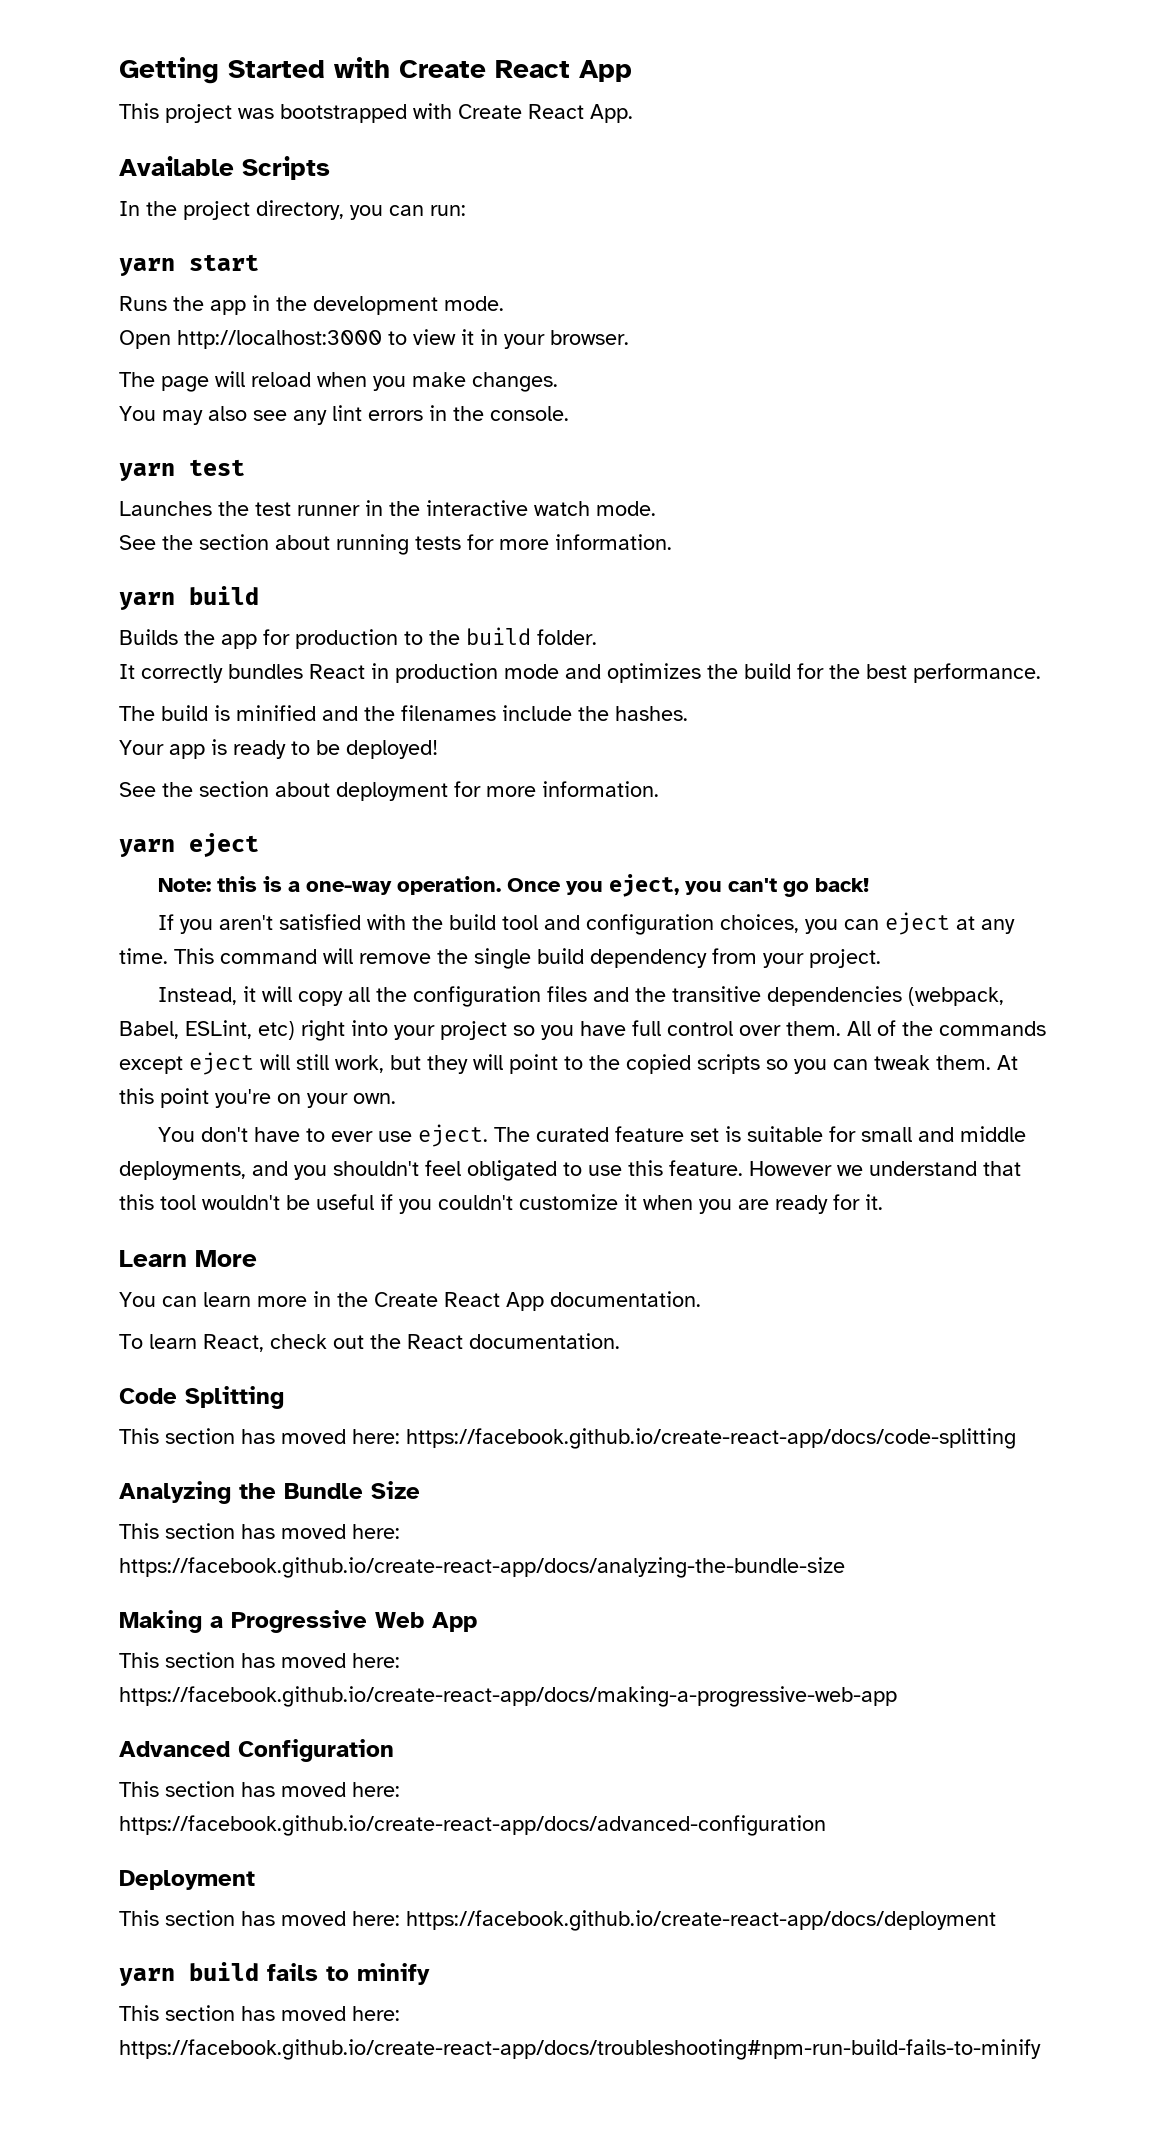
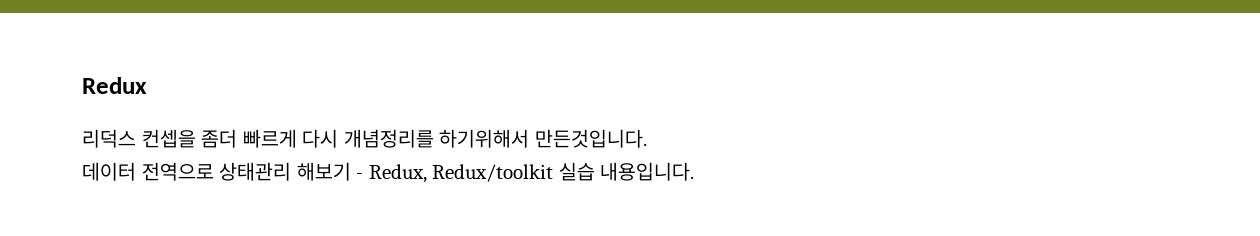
[119,57,632,84] [119,103,633,123] [119,156,330,180] [119,200,466,220] [119,254,259,276] [119,295,504,315] [119,329,629,349] [119,371,558,392] [119,405,569,425] [119,459,245,481] [119,500,656,516] [119,534,672,555] [119,586,259,610] [119,627,597,649] [119,663,1041,683] [119,705,688,721] [119,739,438,759] [119,781,659,801] [119,833,259,857] [158,874,870,897] [158,912,1016,935] [119,948,881,969] [158,986,1005,1007] [119,1020,1046,1041] [119,1052,1018,1075] [119,1088,396,1108] [158,1124,1027,1147] [119,1160,1021,1181] [119,1194,883,1214] [119,1250,257,1267] [119,1291,701,1311] [119,1333,620,1352] [119,1386,284,1409] [119,1428,1016,1449] [119,1481,420,1504] [119,1523,400,1539] [119,1557,845,1578] [119,1610,477,1633] [119,1652,400,1668] [119,1686,897,1707] [119,1739,394,1762] [119,1781,400,1797] [119,1815,826,1836] [119,1870,255,1890] [119,1910,996,1931] [119,1962,430,1986] [119,2005,400,2021] [119,2039,1041,2060] Getting Started with Create React App // This project was bootstrapped with Create React App. // Available Scripts // In the project directory, you can run: // yarn start // Runs the app in the development mode. // Open http://localhost:3000 to view it in your browser. // The page will reload when you make changes. // You may also see any lint errors in the console. // yarn test // Launches the test runner in the interactive watch mode. // See the section about running tests for more information. // yarn build // Builds the app for production to the build folder. // It correctly bundles React in production mode and optimizes the build for the best performance. // The build is minified and the filenames include the hashes. // Your app is ready to be deployed! // See the section about deployment for more information. // yarn eject // Note: this is a one-way operation. Once you eject, you can't go back! // If you aren't satisfied with the build tool and configuration choices, you can eject at any time. This command will remove the single build dependency from your project. // Instead, it will copy all the configuration files and the transitive dependencies (webpack, Babel, ESLint, etc) right into your project so you have full control over them. All of the commands except eject will still work, but they will point to the copied scripts so you can tweak them. At this point you're on your own. // You don't have to ever use eject. The curated feature set is suitable for small and middle deployments, and you shouldn't feel obligated to use this feature. However we understand that this tool wouldn't be useful if you couldn't customize it when you are ready for it. // Learn More // You can learn more in the Create React App documentation. // To learn React, check out the React documentation. // Code Splitting // This section has moved here: https://facebook.github.io/create-react-app/docs/code-splitting // Analyzing the Bundle Size // This section has moved here: https://facebook.github.io/create-react-app/docs/analyzing-the-bundle-size // Making a Progressive Web App // This section has moved here: https://facebook.github.io/create-react-app/docs/making-a-progressive-web-app // Advanced Configuration // This section has moved here: https://facebook.github.io/create-react-app/docs/advanced-configuration // Deployment // This section has moved here: https://facebook.github.io/create-react-app/docs/deployment // yarn build fails to minify // This section has moved here: https://facebook.github.io/create-react-app/docs/troubleshooting#npm-run-build-fails-to-minify -> [82,77,147,94] [82,129,647,148] [82,162,695,183] Redux // 리덕스 컨셉을 좀더 빠르게 다시 개념정리를 하기위해서 만든것입니다. // 데이터 전역으로 상태관리 해보기 - Redux, Redux/toolkit 실습 내용입니다.

